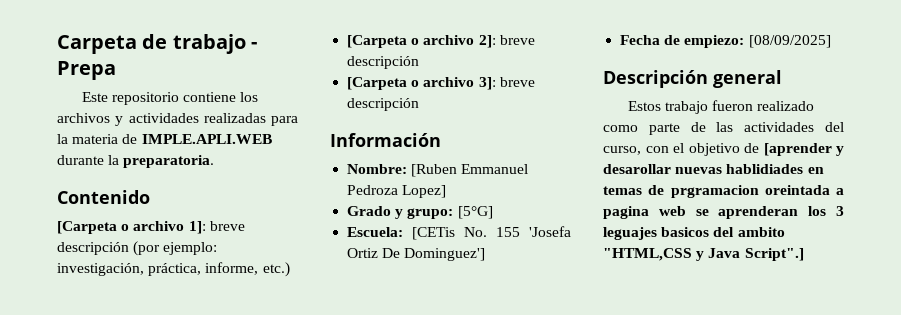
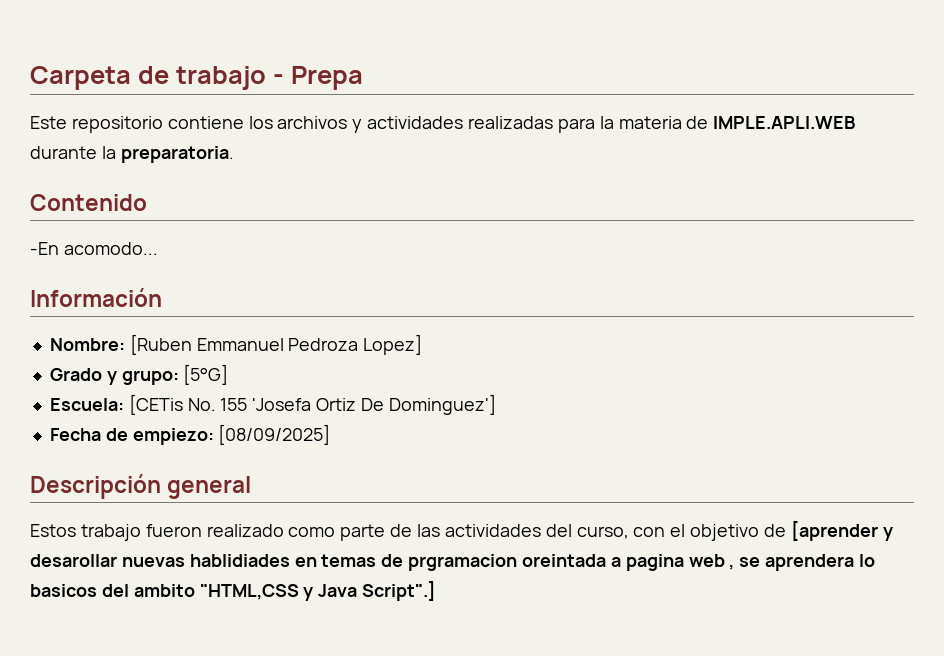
[57,221,245,234] [57,241,218,256] [57,262,290,277] [347,35,535,48] [347,56,420,69] [347,77,535,90] [347,98,420,111] [Carpeta o archivo 1]: breve descripción (por ejemplo: investigación, práctica, informe, etc.) // [Carpeta o archivo 2]: breve descripción // [Carpeta o archivo 3]: breve descripción -> [30,242,158,255] -En acomodo...
[695,206,844,219] [603,227,657,240] se aprenderan los 3 leguajes -> [729,554,876,571] , se aprendera lo

